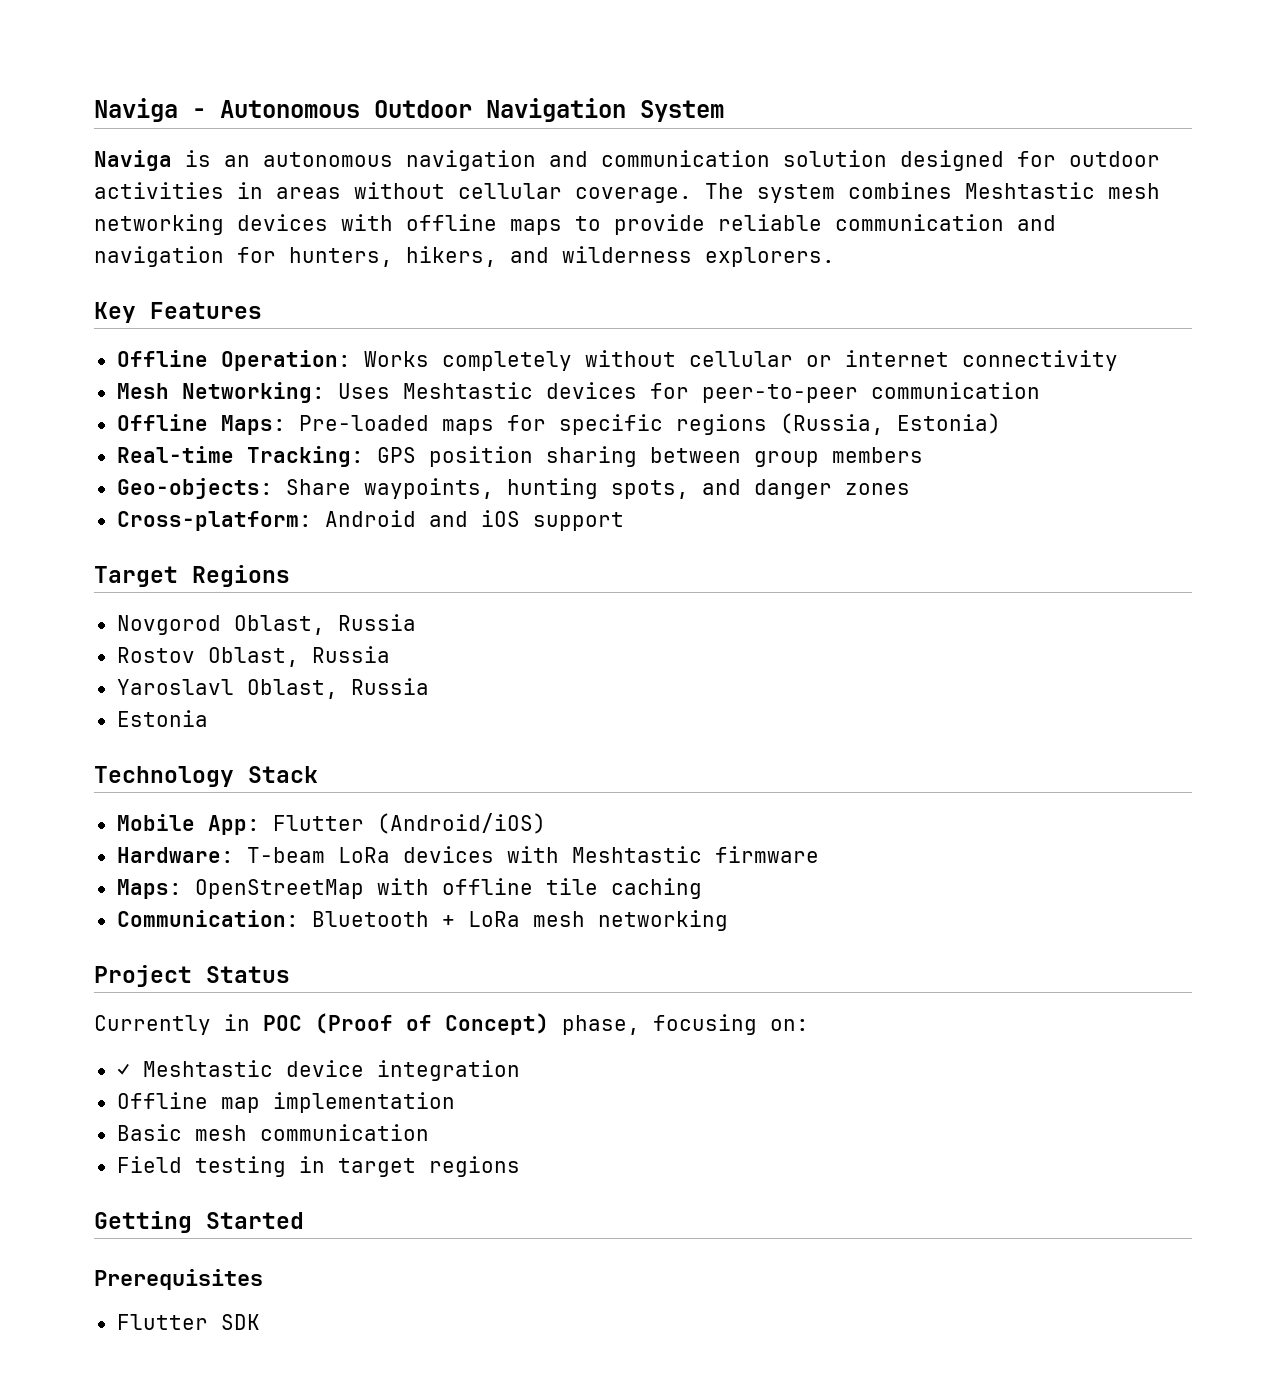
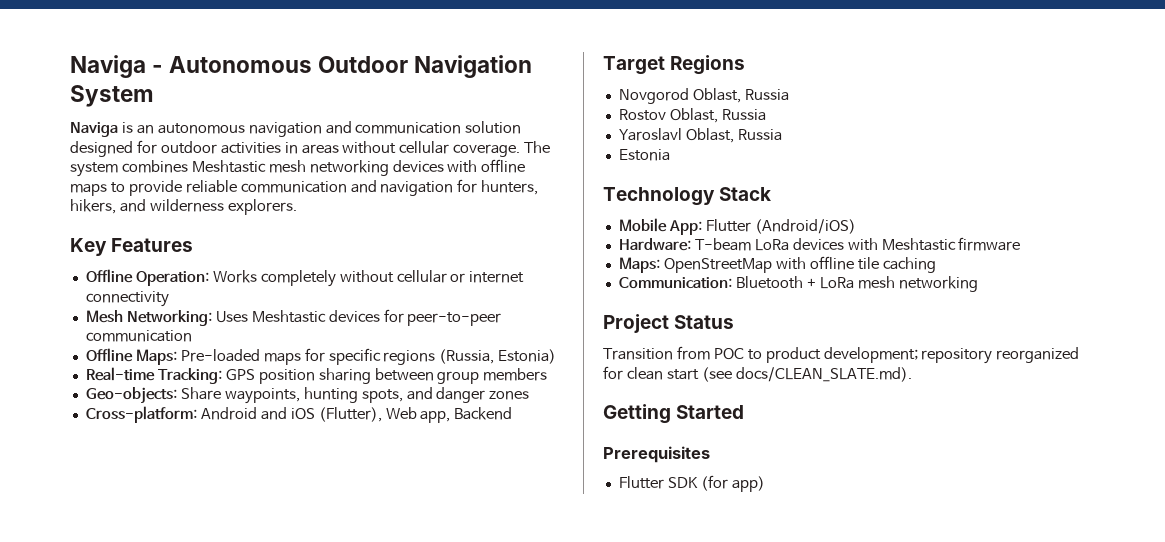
[532,512,624,531] support -> [318,407,513,423] (Flutter), Web app, Backend
[94,1013,809,1035] [116,1060,520,1081] [116,1092,455,1113] [116,1124,429,1141] [116,1156,520,1177] Currently in POC (Proof of Concept) phase, focusing on: // ✓ Meshtastic device integration // Offline map implementation // Basic mesh communication // Field testing in target regions -> [603,346,1080,364] [603,366,912,382] Transition from POC to product development; repository reorganized for clean start (see docs/CLEAN_SLATE.md).
(260, 1322) none -> [700,475,765,492] (for app)

